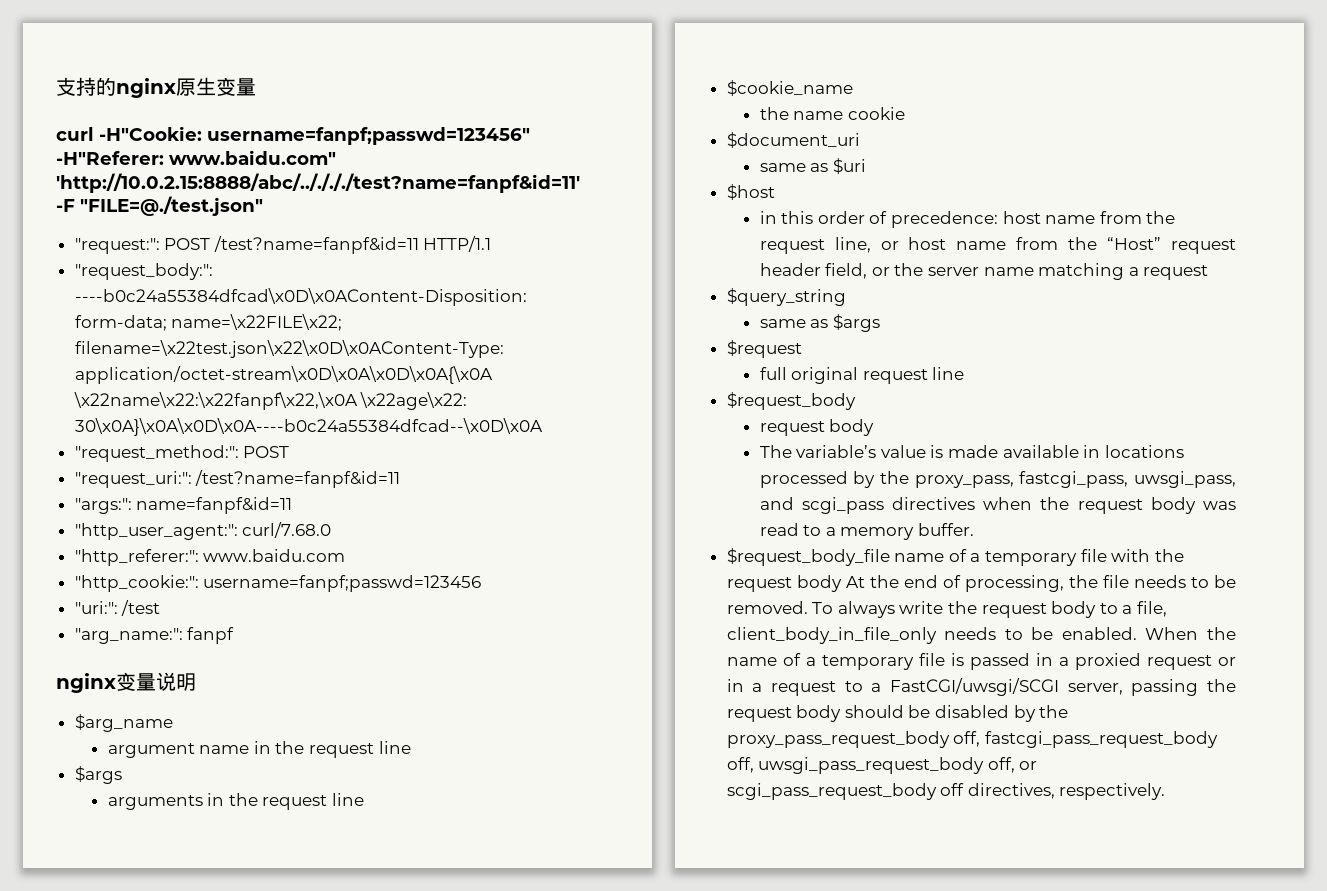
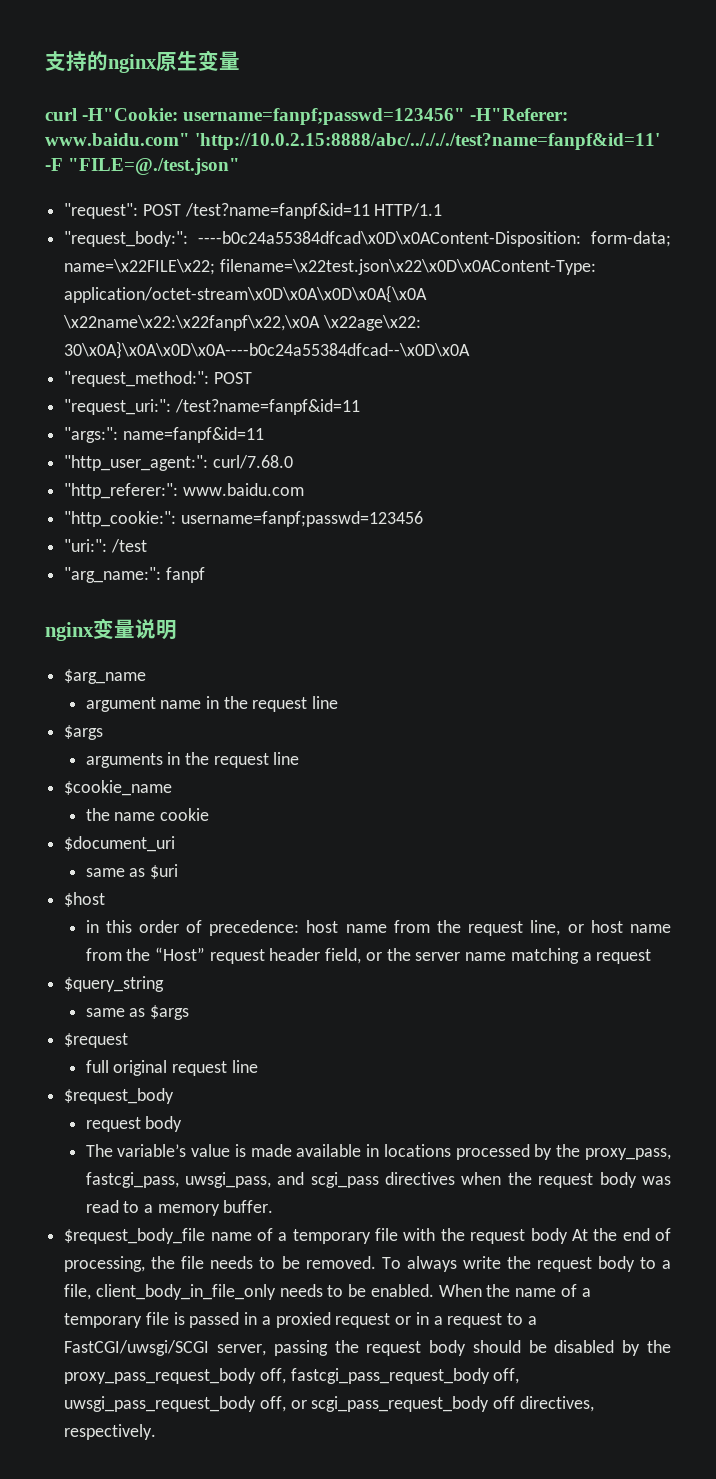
[74,238,160,254] "request:": -> [64,203,139,219] "request":

